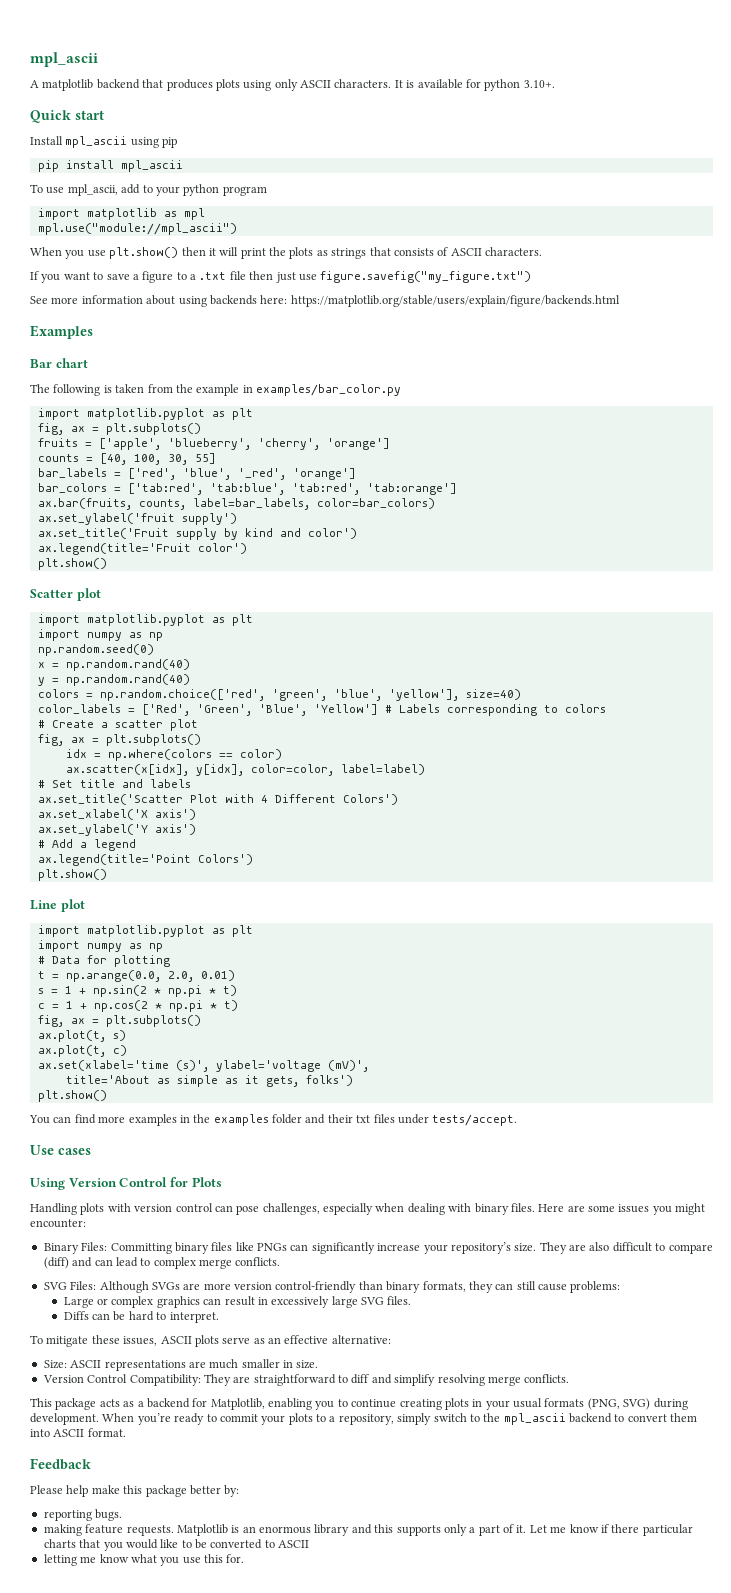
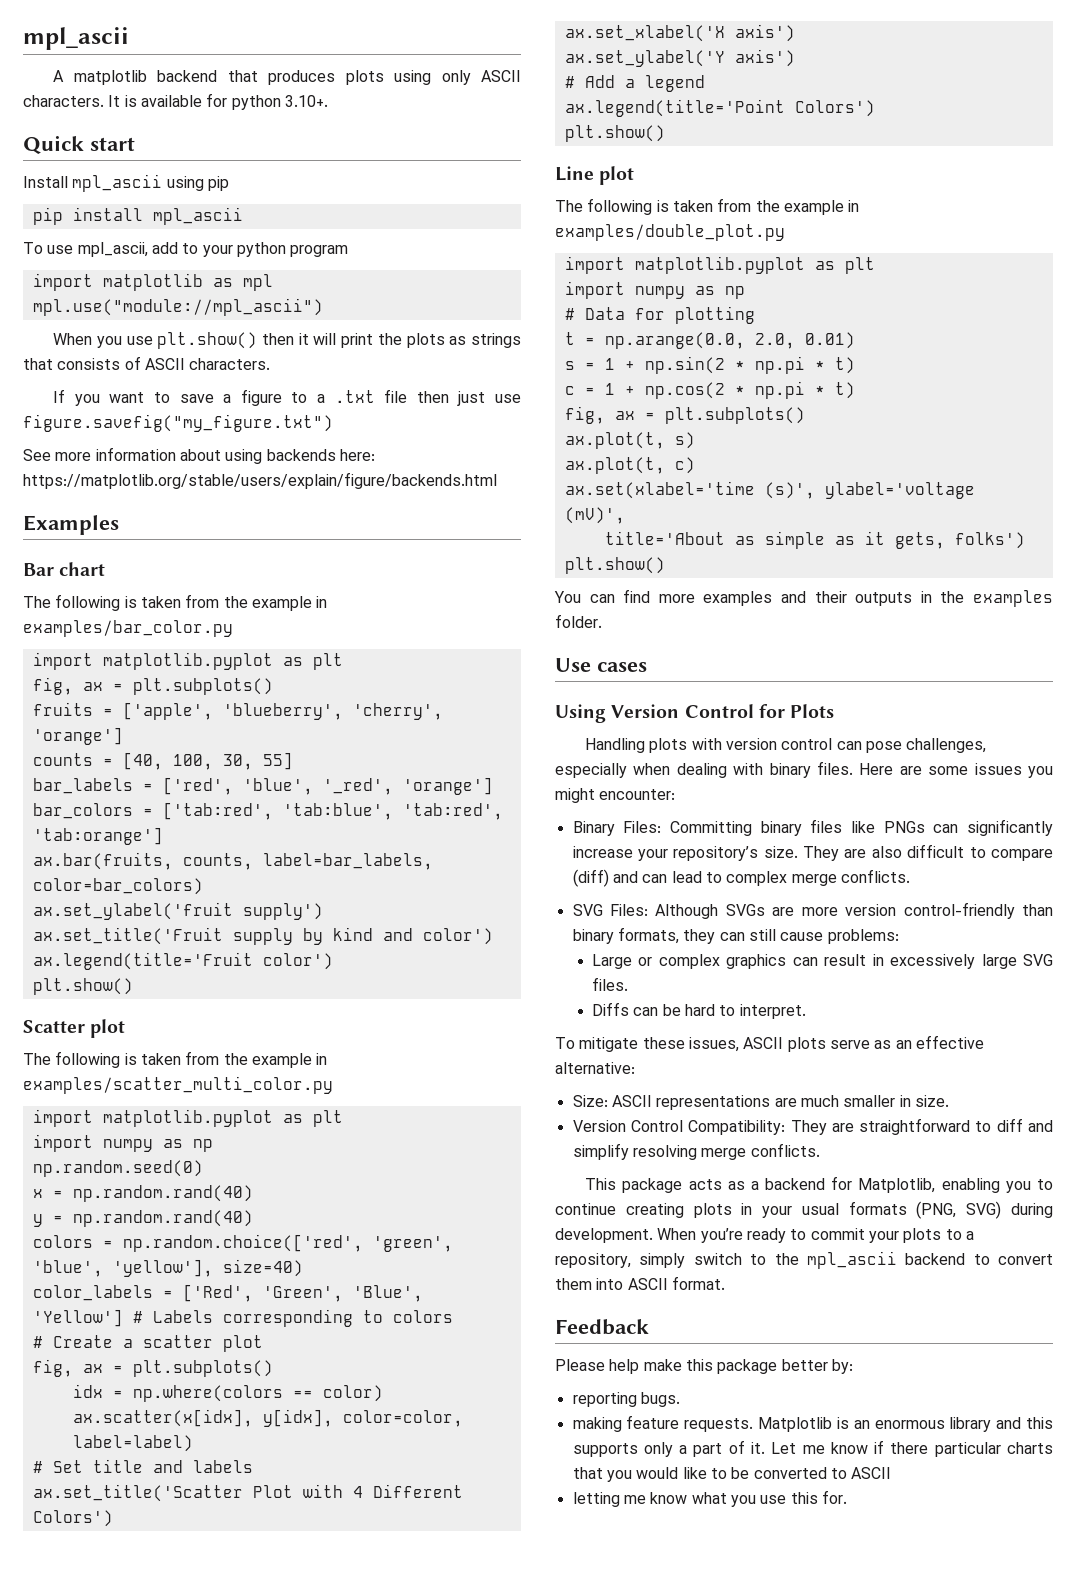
(101, 594) none -> [23,1051,328,1068] [23,1076,333,1094] // The following is taken from the example in examples/scatter_multi_color.py
(85, 905) none -> [555,198,860,215] [555,224,785,241] // The following is taken from the example in examples/double_plot.py
[179,1114,518,1126] in the examples folder and their txt files under tests/accept. -> [781,590,1053,607] [555,614,602,628] and their outputs in the examples folder.

